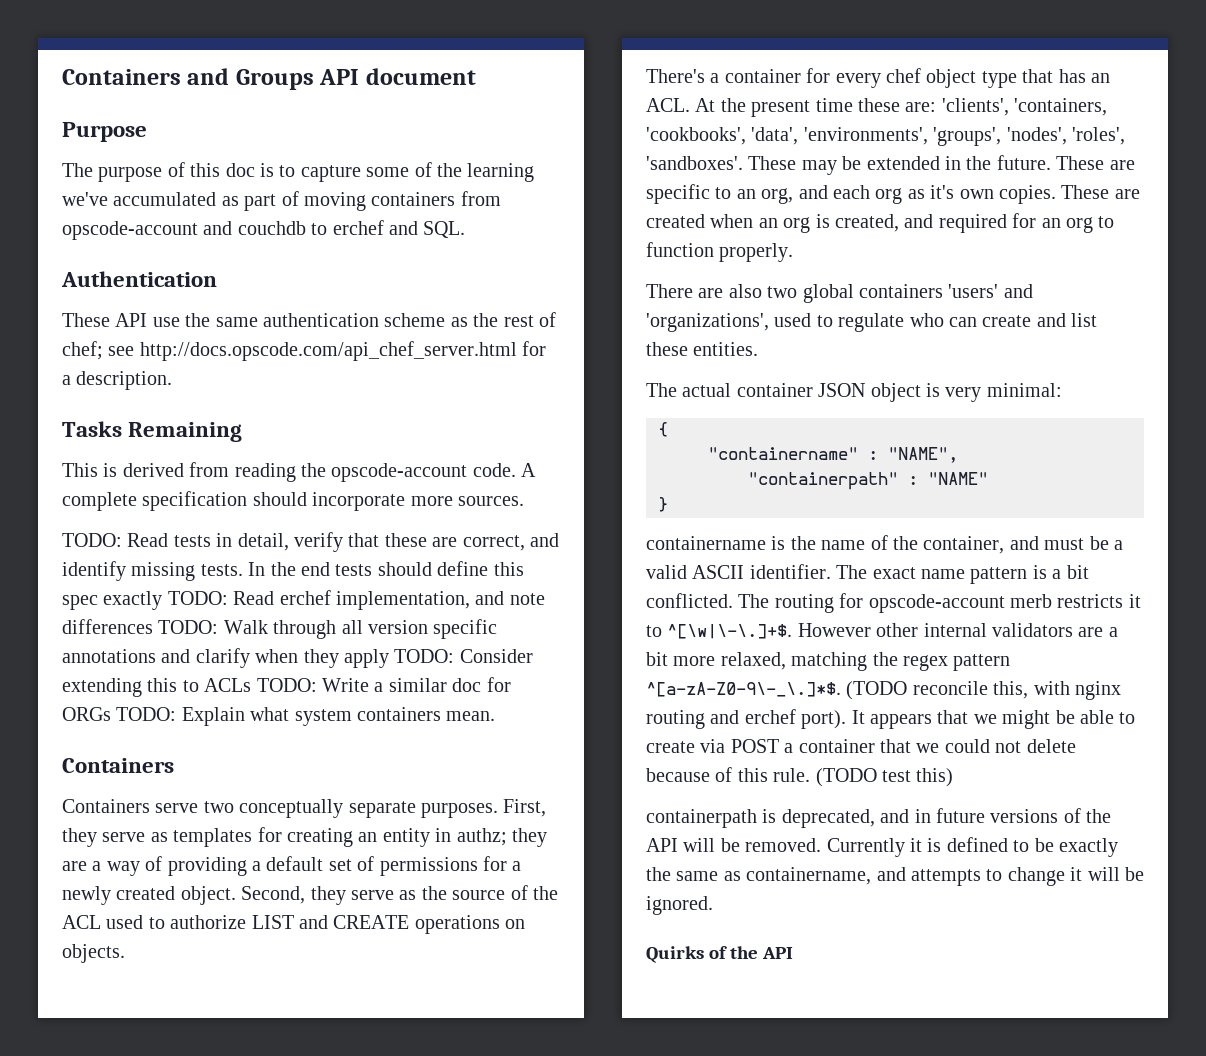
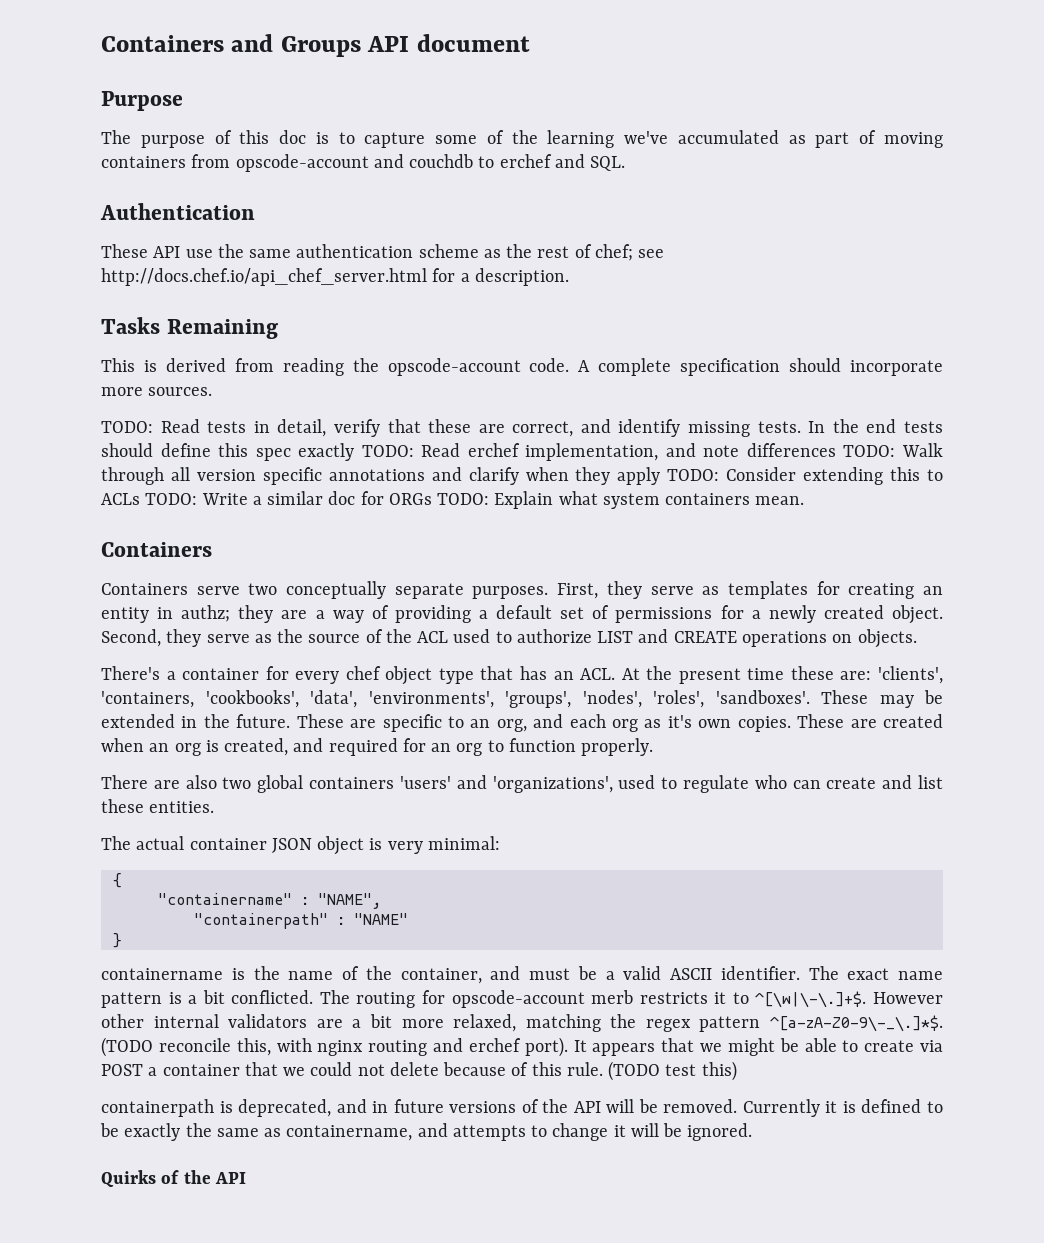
[139,341,517,361] http://docs.opscode.com/api_chef_server.html -> [101,268,427,286] http://docs.chef.io/api_chef_server.html

